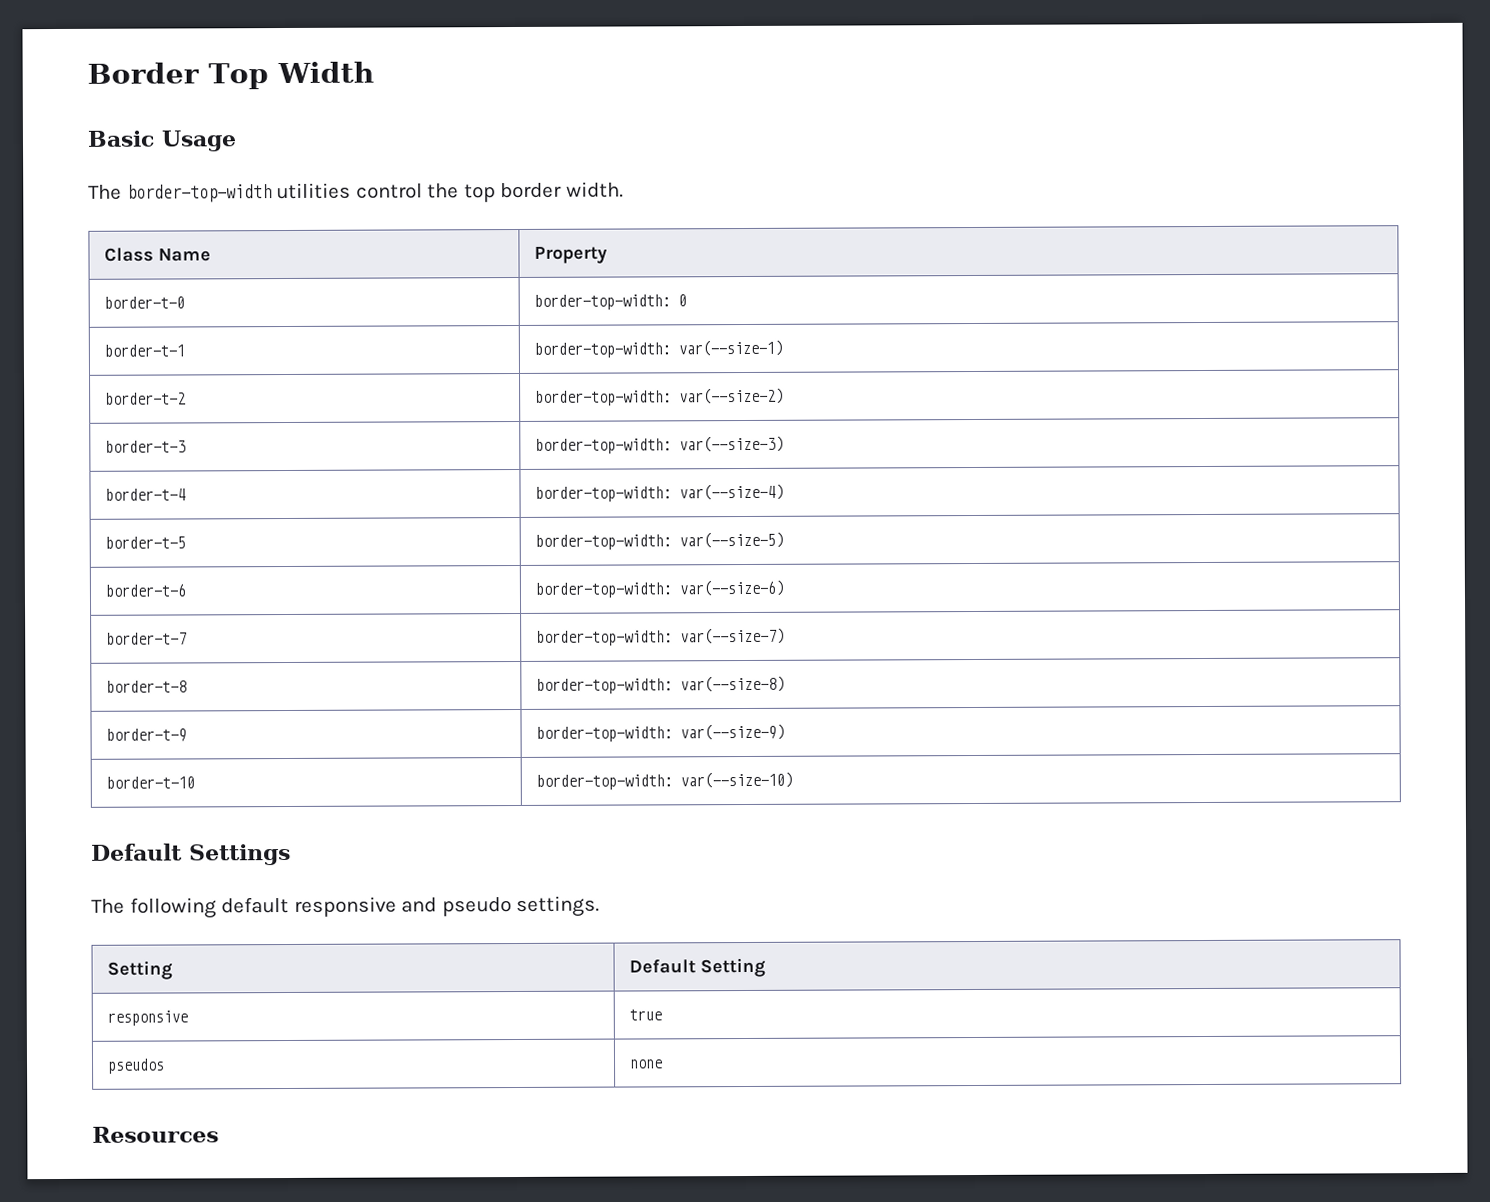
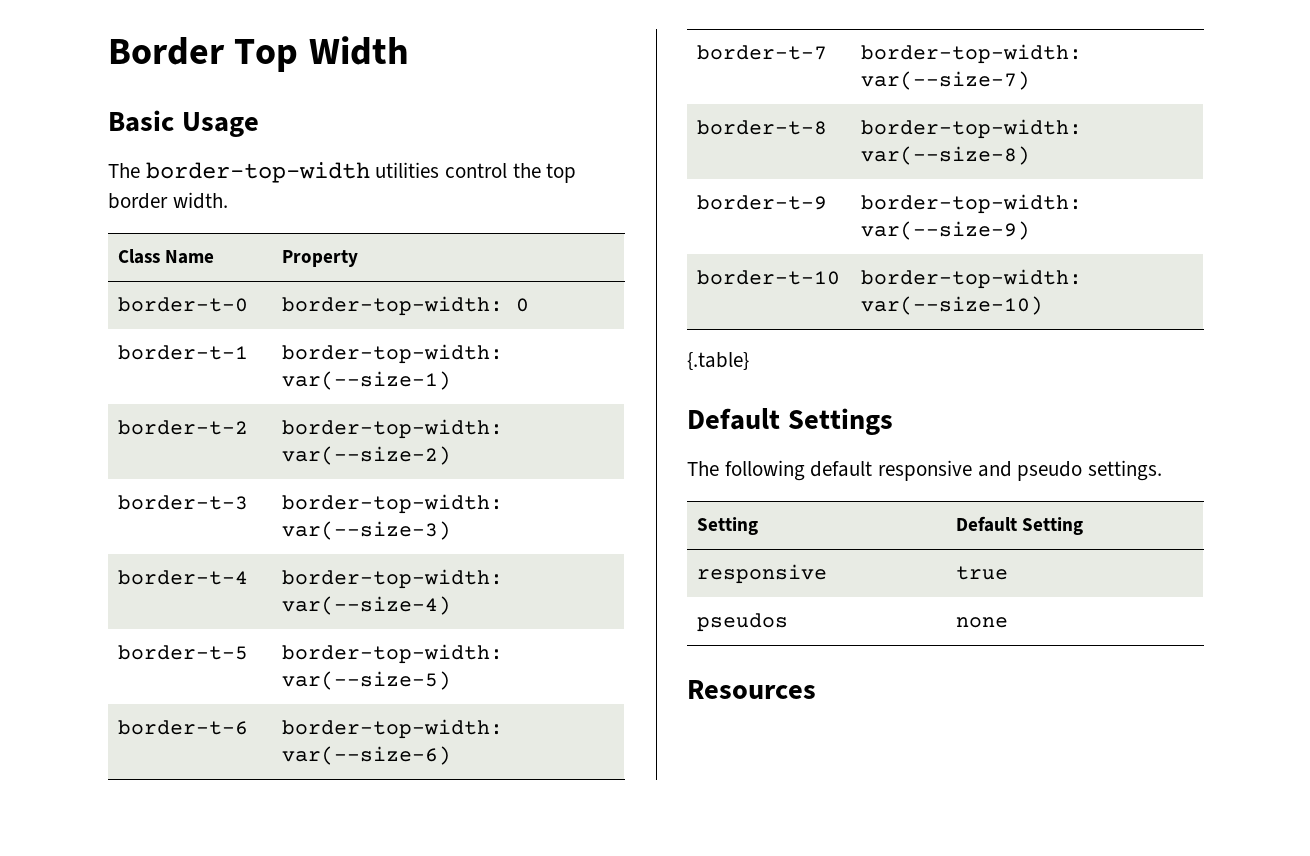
(794, 780) none -> [687,352,749,370] // {.table}

